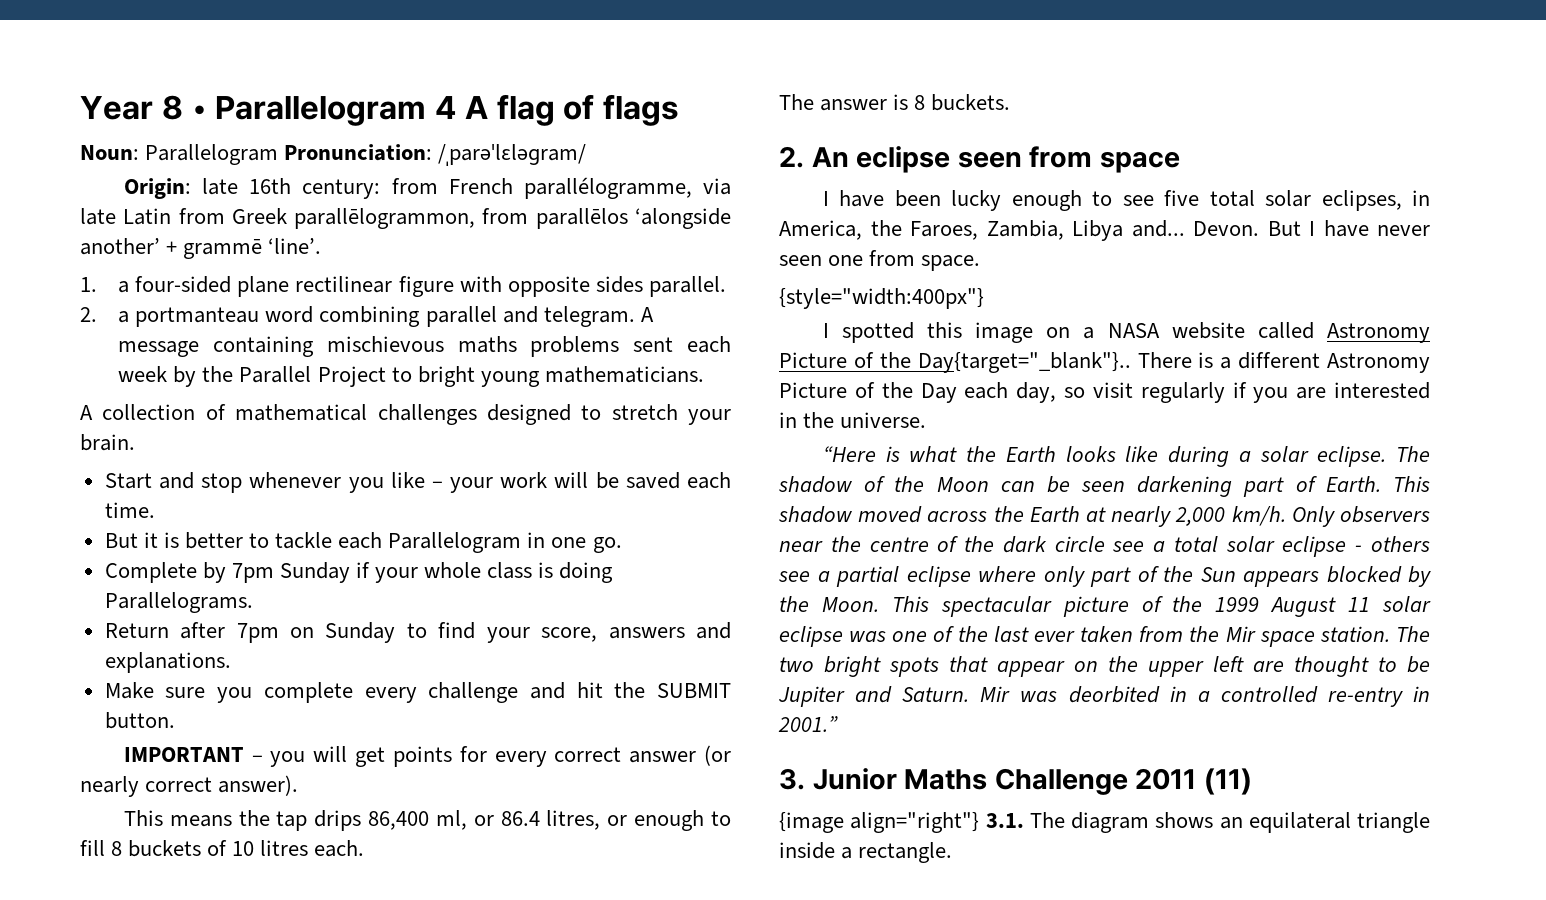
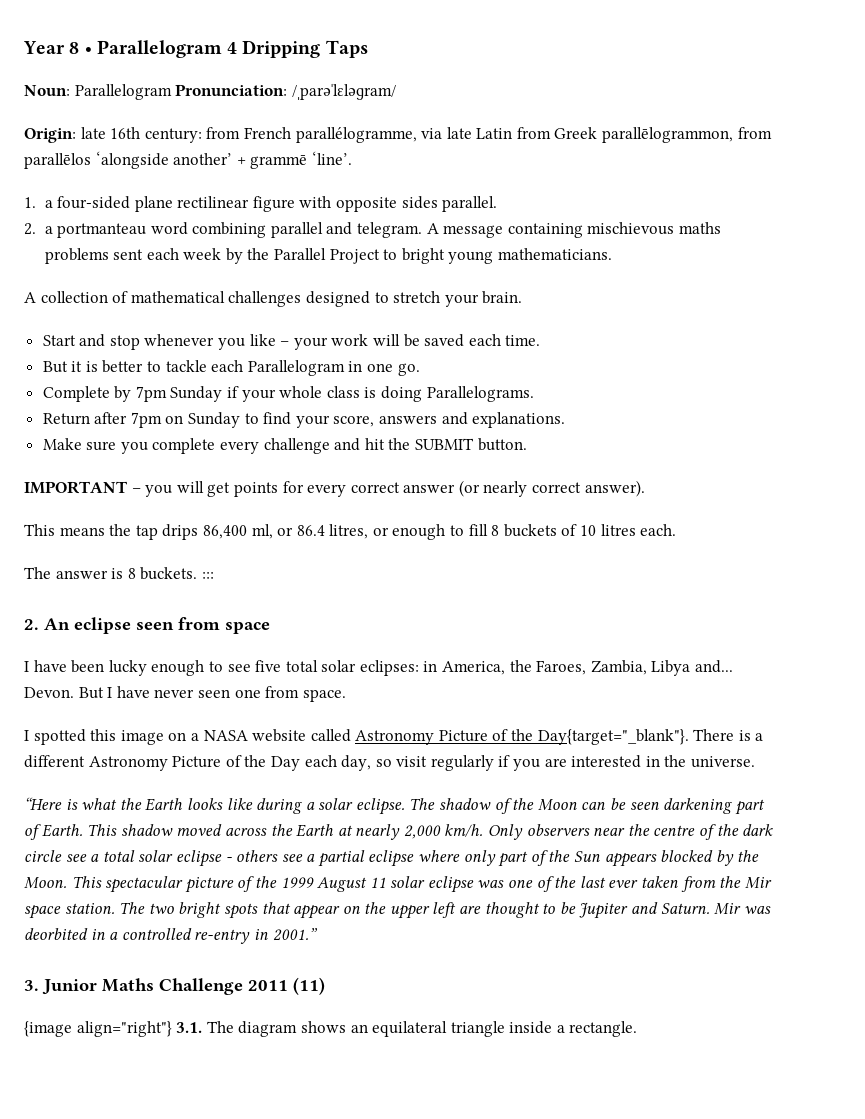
[464,94,680,126] A flag of flags -> [242,40,368,58] Dripping Taps
(1011, 102) none -> [201,572,214,579] :::
[1321,190,1402,211] eclipses, -> [359,660,419,676] eclipses:
[779,288,984,309] // {style="width:400px"} -> (346, 695) none
[917,352,1131,373] Day{target="_blank"}.. -> [537,729,689,745] Day{target="_blank"}.

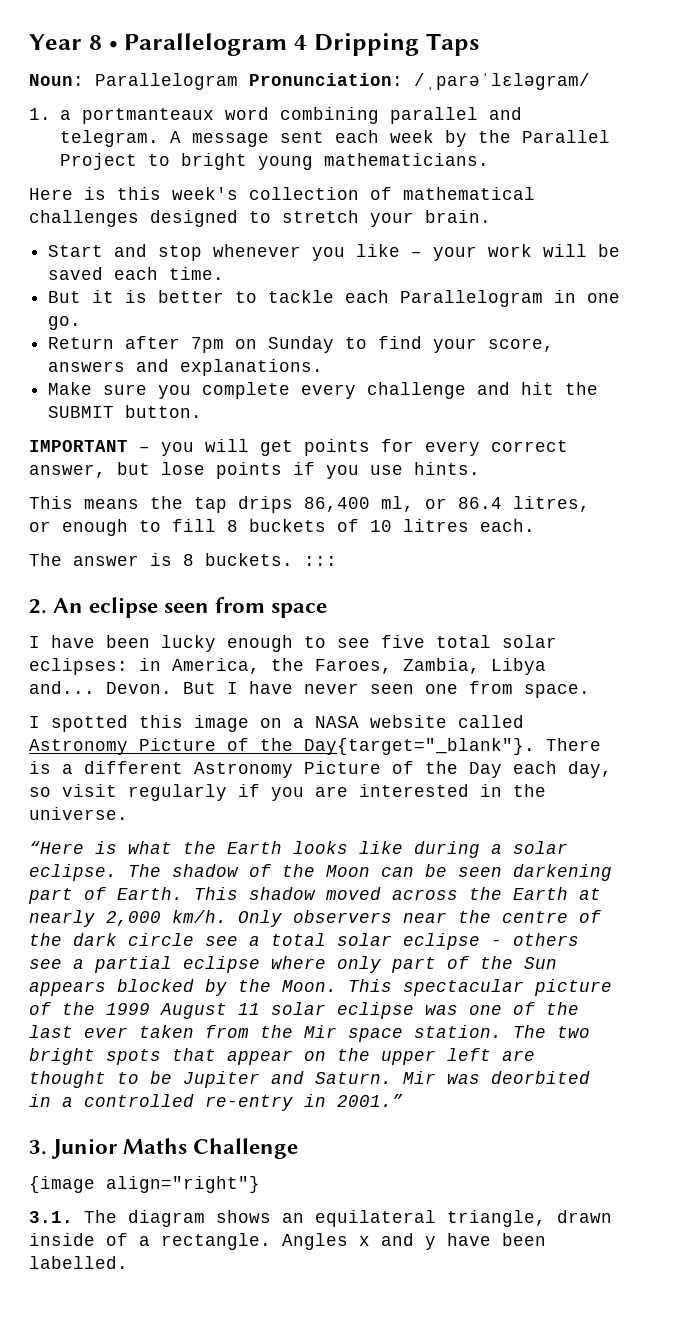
[24,127,772,143] [24,151,352,169] [24,196,498,212] [24,223,147,238] Origin: late 16th century: from French parallélogramme, via late Latin from Greek parallēlogrammon, from parallēlos ‘alongside another’ + grammē ‘line’. // 1. a four-sided plane rectilinear figure with opposite sides parallel. // 2. a portmanteau -> [29,108,214,124] 1. a portmanteaux
[507,222,721,238] [44,248,109,264] containing mischievous maths problems -> (269, 140) none
[24,292,36,303] A -> [29,187,238,200] Here is this week's
[42,386,534,402] // Complete by 7pm Sunday if your whole class is doing Parallelograms. -> (82, 323) none
[403,480,645,497] answer (or nearly correct answer). -> [29,462,480,479] answer, but lose points if you use hints.
[248,977,325,995] 2011 (11) -> (299, 1148) none
(172, 1029) none -> (260, 1184) //
[450,1021,638,1037] triangle inside a rectangle. -> [447,1210,612,1227] [29,1233,546,1250] [29,1256,128,1269] triangle, drawn inside of a rectangle. Angles x and y have been labelled.

